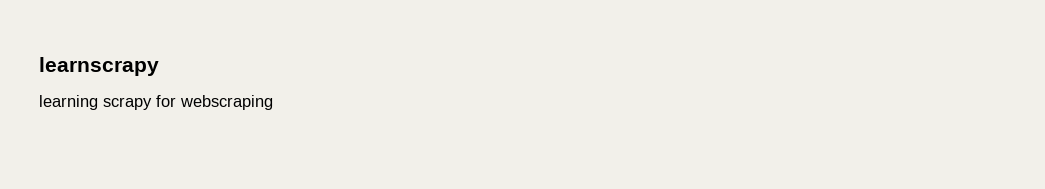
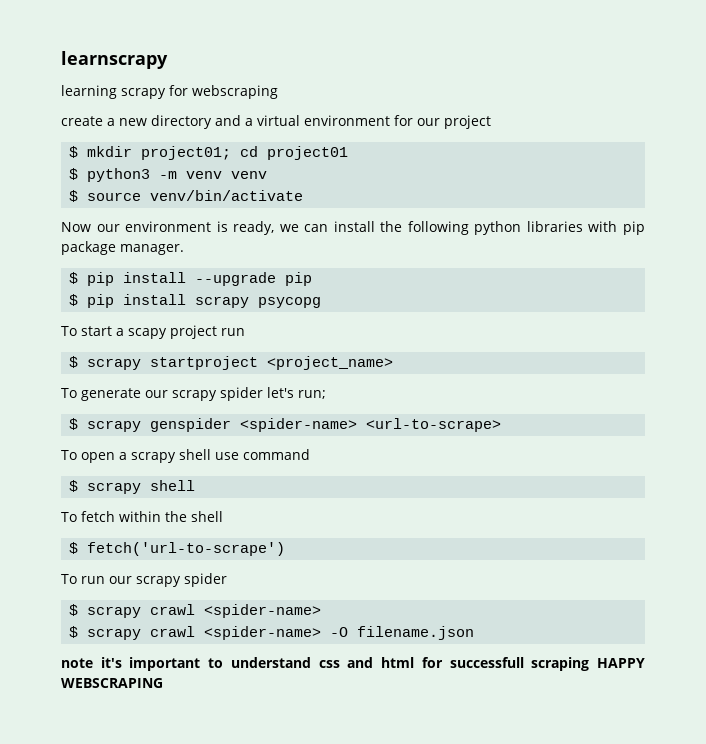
(273, 102) none -> [61,115,491,129] [69,146,349,160] [69,168,268,182] [69,190,304,202] [61,221,646,235] [61,241,184,255] [69,272,313,286] [69,294,322,308] [61,325,245,339] [69,356,394,370] [61,387,326,401] [69,418,502,432] [61,449,310,463] [69,480,196,494] [61,511,223,522] [69,542,286,556] [61,573,227,587] [69,604,322,618] [69,626,475,640] [61,657,646,671] [61,678,163,688] // create a new directory and a virtual environment for our project // $ mkdir project01; cd project01 // $ python3 -m venv venv // $ source venv/bin/activate // Now our environment is ready, we can install the following python libraries with pip package manager. // $ pip install --upgrade pip // $ pip install scrapy psycopg // To start a scapy project run // $ scrapy startproject <project_name> // To generate our scrapy spider let's run; // $ scrapy genspider <spider-name> <url-to-scrape> // To open a scrapy shell use command // $ scrapy shell // To fetch within the shell // $ fetch('url-to-scrape') // To run our scrapy spider // $ scrapy crawl <spider-name> // $ scrapy crawl <spider-name> -O filename.json // note it's important to understand css and html for successfull scraping HAPPY WEBSCRAPING

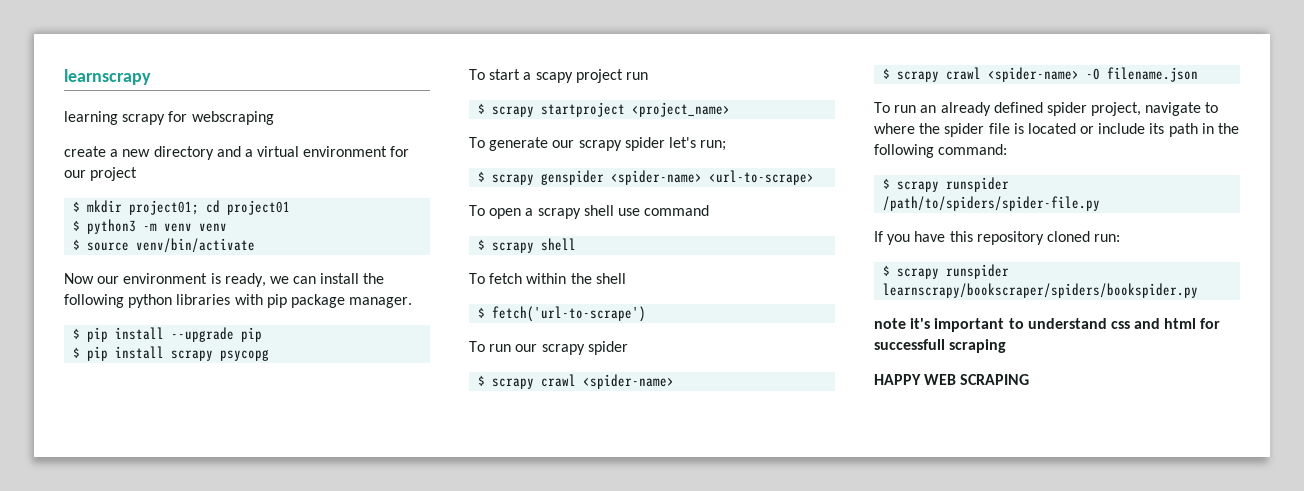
(475, 633) none -> [874,102,1219,116] [874,123,1240,137] [874,144,1008,158] [883,177,1010,192] [883,196,1101,211] [874,231,1121,245] [883,264,1010,279] [883,283,1199,298] // To run an already defined spider project, navigate to where the spider file is located or include its path in the following command: // $ scrapy runspider /path/to/spiders/spider-file.py // If you have this repository cloned run: // $ scrapy runspider learnscrapy/bookscraper/spiders/bookspider.py
[597,658,646,668] [61,678,163,688] HAPPY WEBSCRAPING -> [874,374,1030,385] // HAPPY WEB SCRAPING

